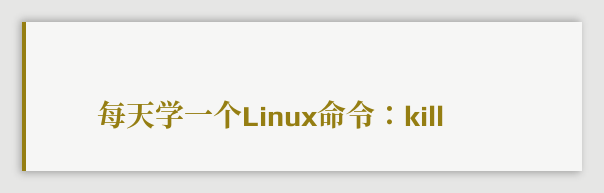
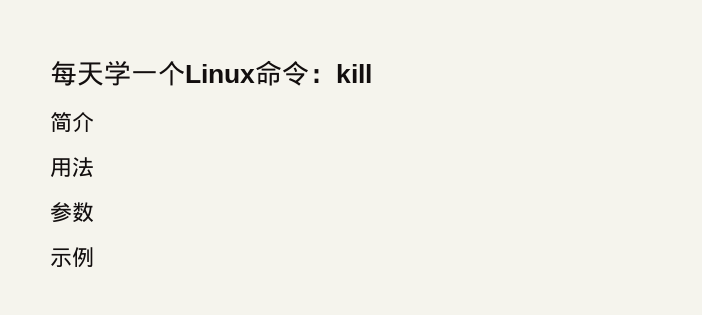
(444, 115) none -> [50,112,94,133] [50,157,94,177] [50,202,94,223] [50,247,94,268] // 简介 // 用法 // 参数 // 示例

